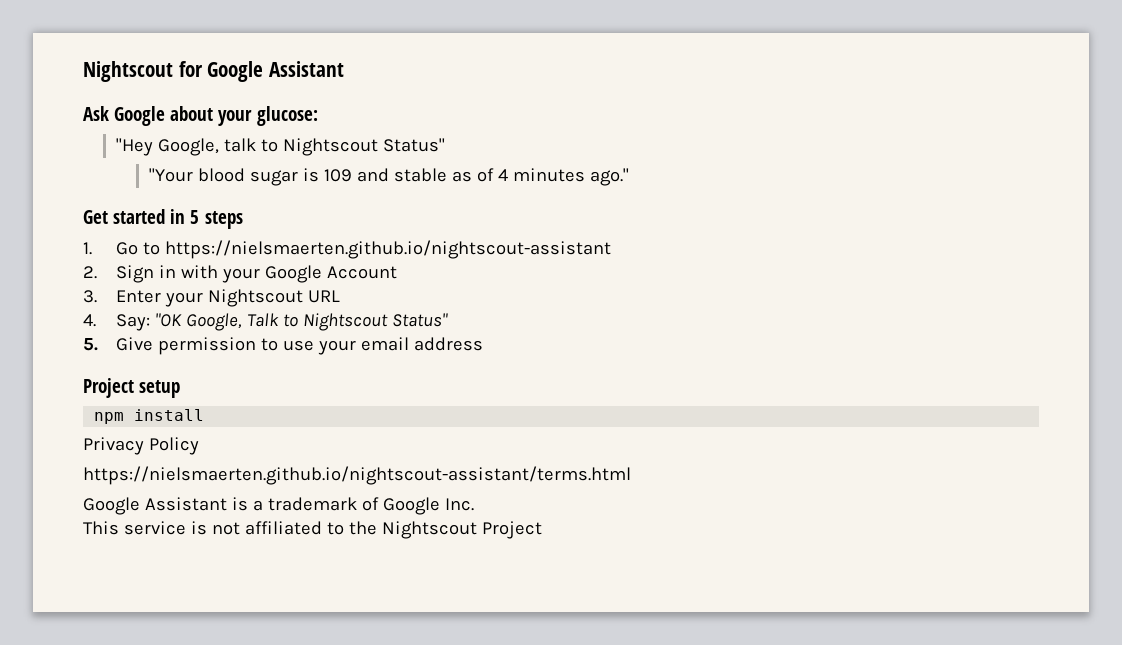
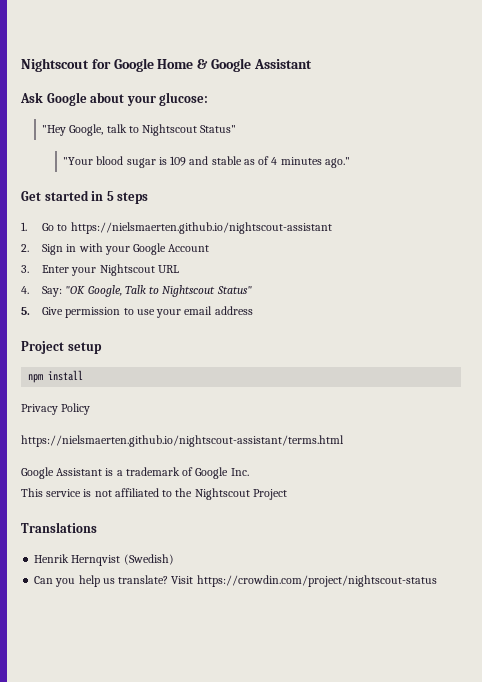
(264, 71) none -> [157,58,251,72] Home & Google
(542, 530) none -> [21,522,97,533] [34,554,174,566] [34,575,437,587] // Translations // Henrik Hernqvist (Swedish) // Can you help us translate? Visit https://crowdin.com/project/nightscout-status

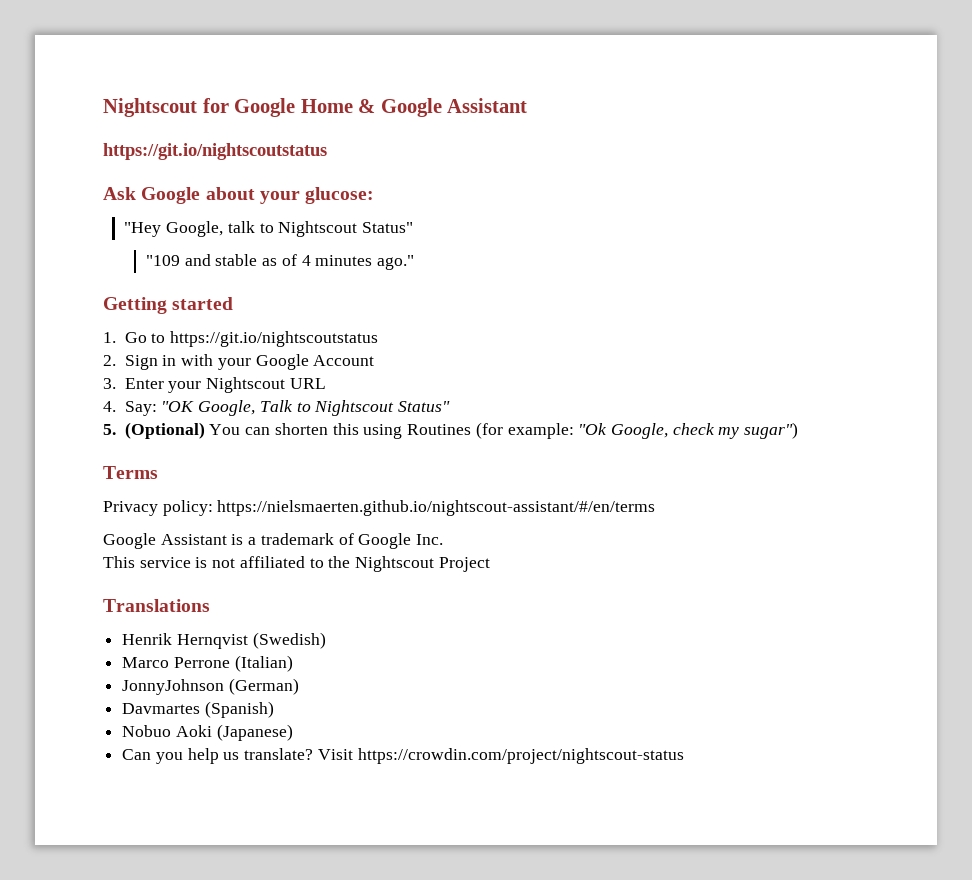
(312, 64) none -> [103,143,327,160] // https://git.io/nightscoutstatus
[63,156,187,168] "Your blood sugar is 109 -> [145,255,180,266] "109
[21,191,41,201] Get -> [103,297,167,314] Getting
[91,191,149,204] in 5 steps -> (234, 303) none
[70,222,332,234] https://nielsmaerten.github.io/nightscout-assistant -> [170,331,379,347] https://git.io/nightscoutstatus
[42,306,253,318] [21,341,102,354] [28,370,84,383] Give permission to use your email address // Project setup // npm install -> [124,422,799,439] [103,466,158,479] (Optional) You can shorten this using Routines (for example: "Ok Google, check my sugar") // Terms
[61,403,91,415] [21,435,344,447] Policy // https://nielsmaerten.github.io/nightscout-assistant/terms.html -> [162,500,656,516] policy: https://nielsmaerten.github.io/nightscout-assistant/#/en/terms
(174, 559) none -> [122,655,293,672] [122,678,299,695] [122,701,274,718] [122,724,293,741] // Marco Perrone (Italian) // JonnyJohnson (German) // Davmartes (Spanish) // Nobuo Aoki (Japanese)

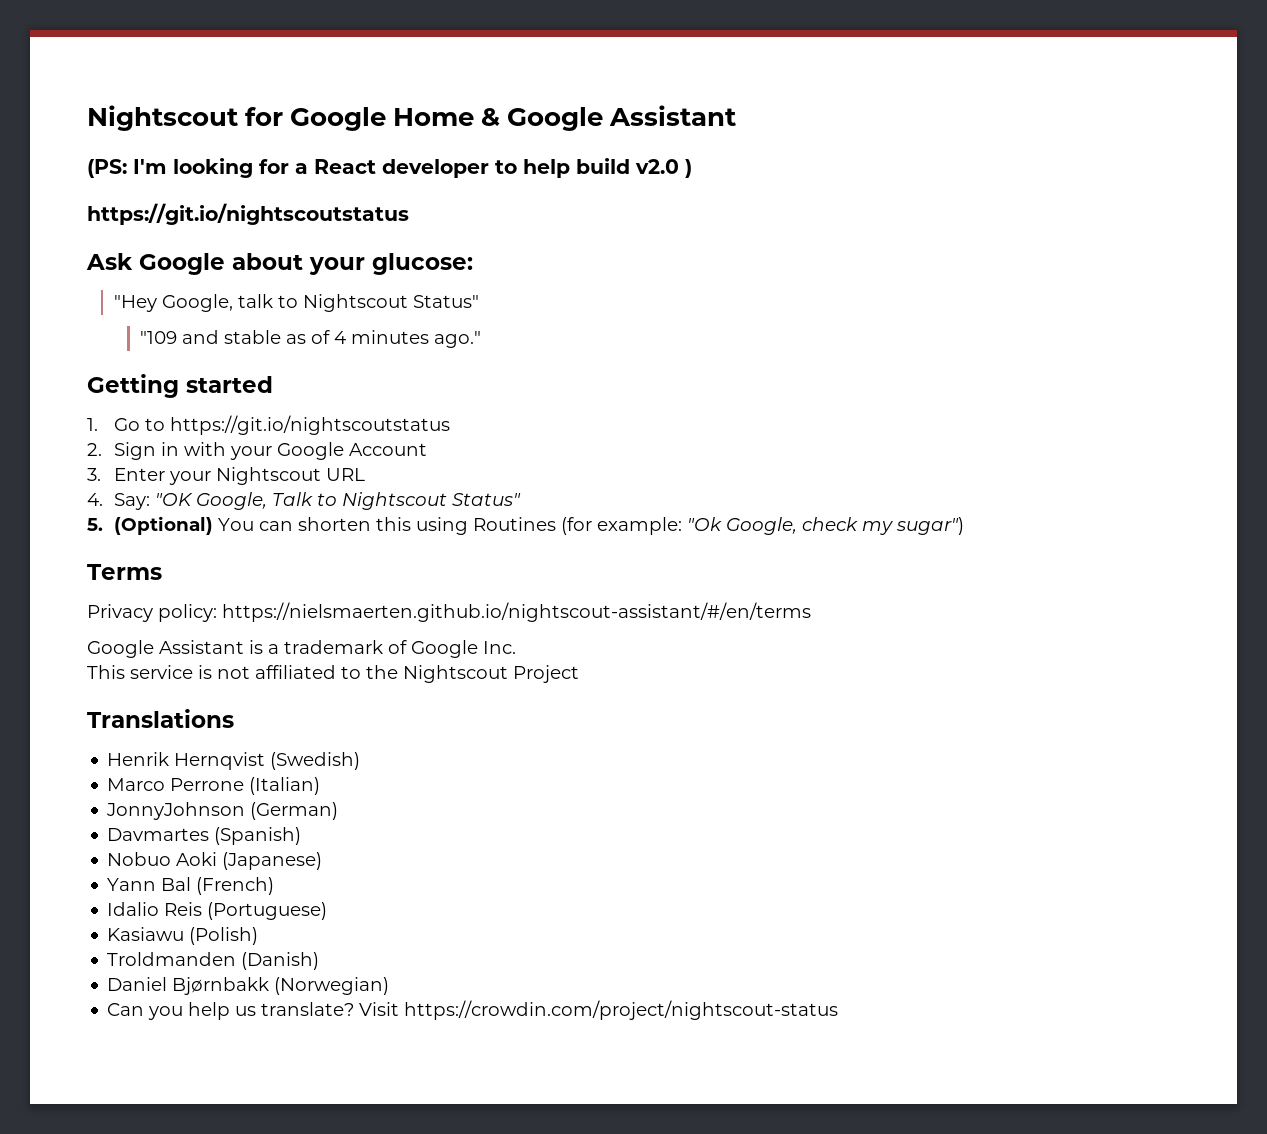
(528, 105) none -> [87,158,692,178] // (PS: I'm looking for a React developer to help build v2.0 )
(293, 732) none -> [107,877,275,895] [107,902,328,920] [107,927,259,945] [107,952,320,970] [107,977,390,995] // Yann Bal (French) // Idalio Reis (Portuguese) // Kasiawu (Polish) // Troldmanden (Danish) // Daniel Bjørnbakk (Norwegian)

